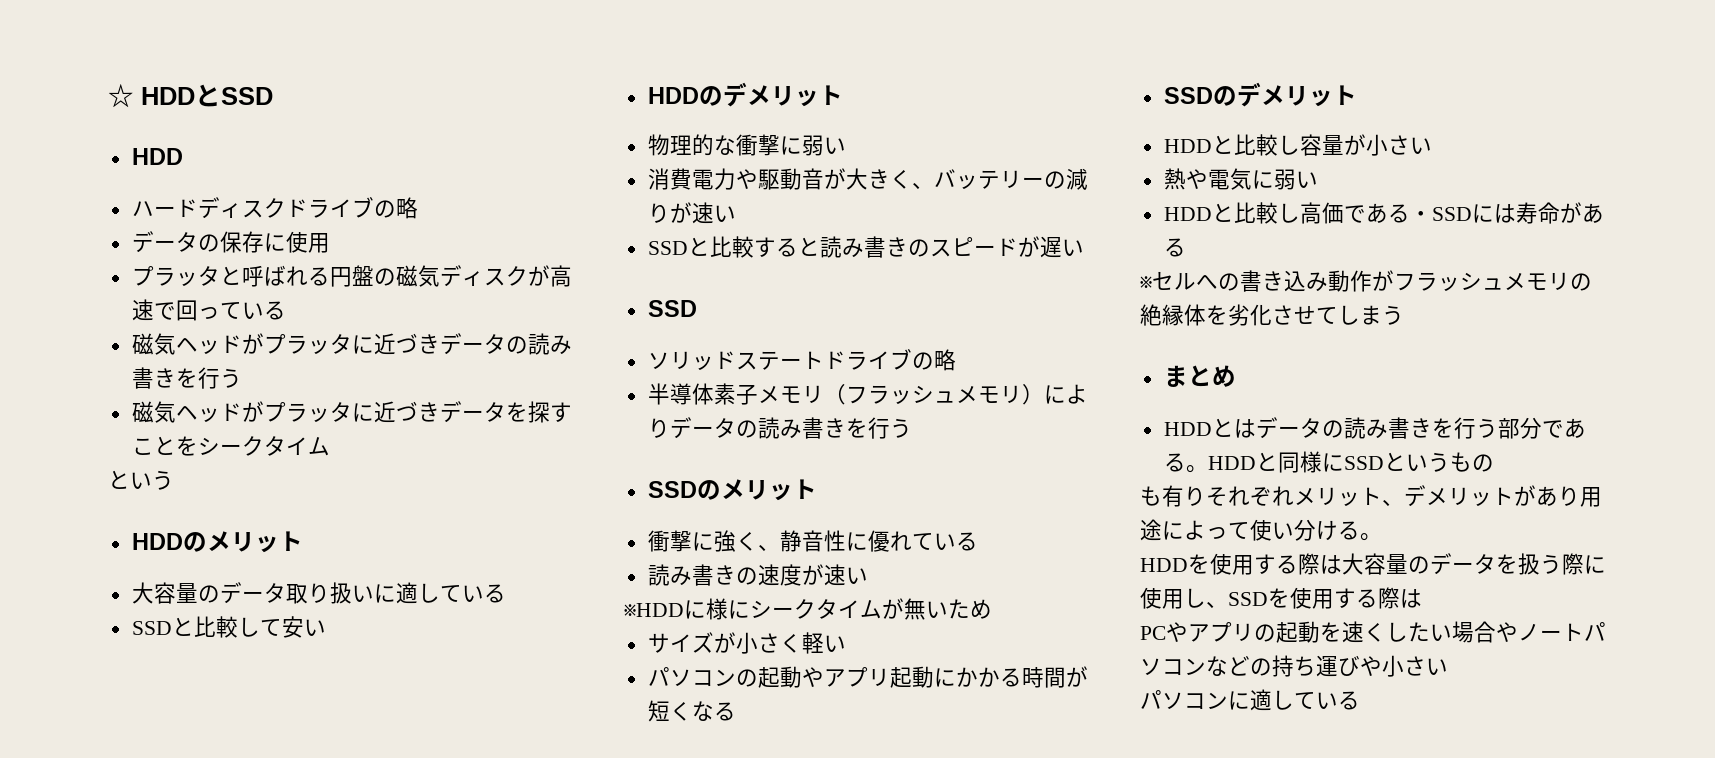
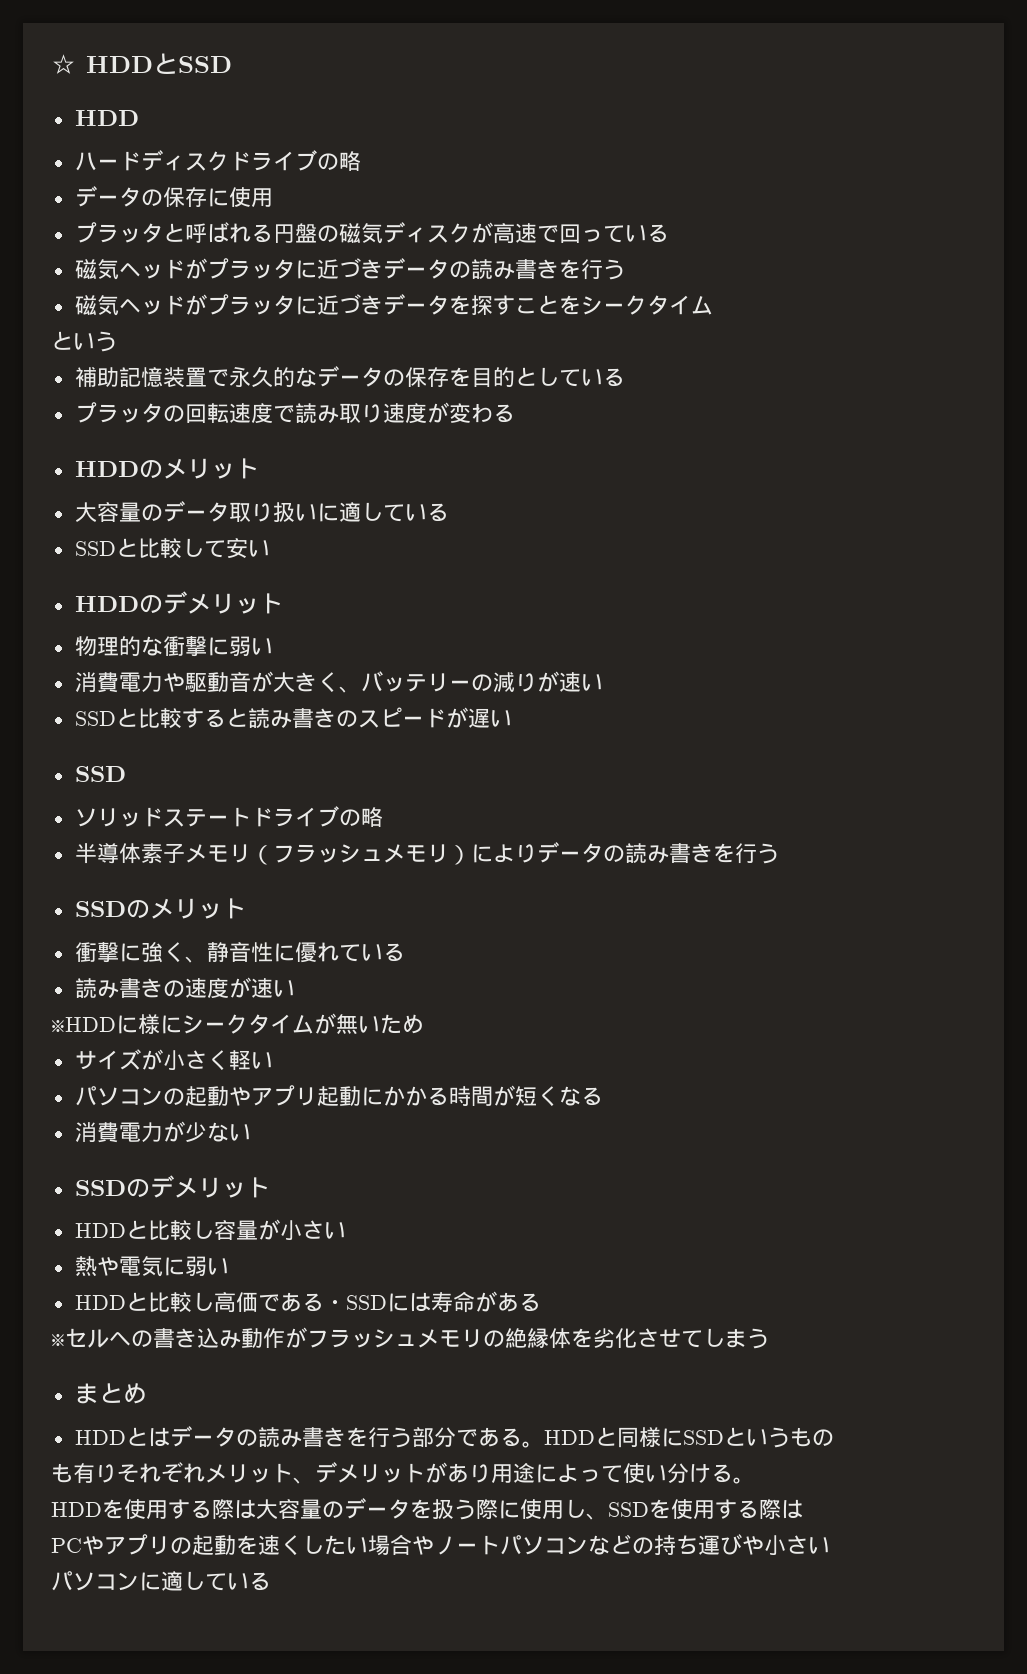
(174, 480) none -> [74,366,625,388] [74,402,515,424] // 補助記憶装置で永久的なデータの保存を目的としている // プラッタの回転速度で読み取り速度が変わる
(736, 711) none -> [74,1121,251,1143] // 消費電力が少ない

